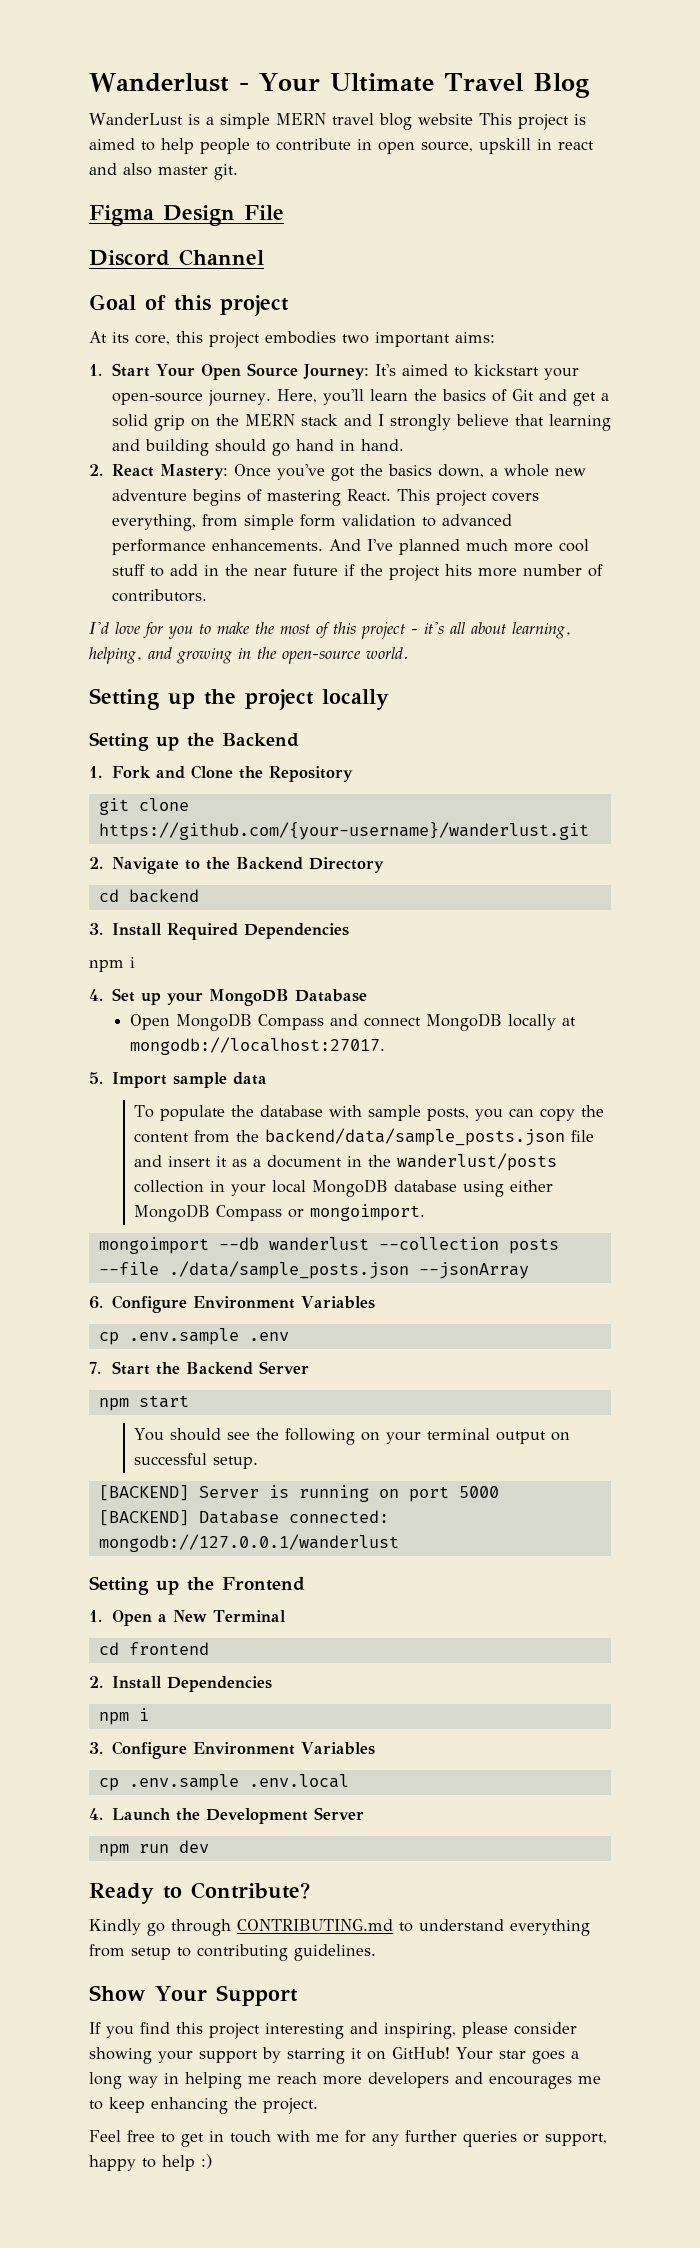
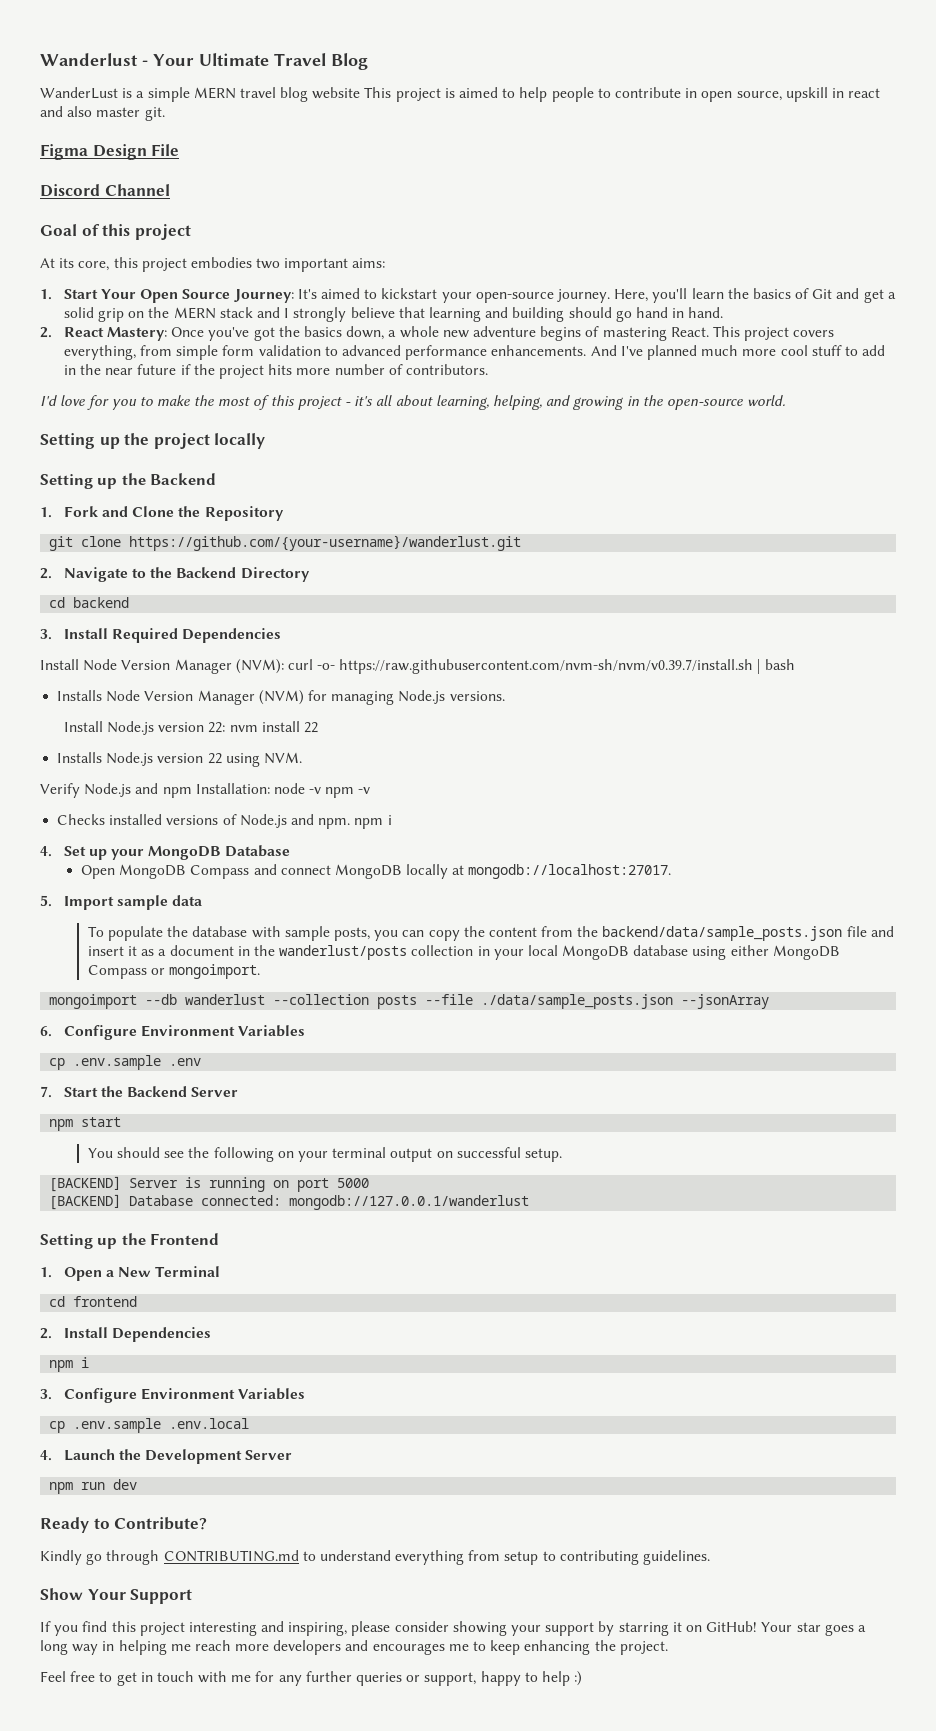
(349, 931) none -> [40,659,795,674] [57,690,505,705] [63,721,319,735] [57,752,302,767] [40,783,371,798] [57,814,351,829] Install Node Version Manager (NVM): curl -o- https://raw.githubusercontent.com/nvm-sh/nvm/v0.39.7/install.sh | bash // Installs Node Version Manager (NVM) for managing Node.js versions. // Install Node.js version 22: nvm install 22 // Installs Node.js version 22 using NVM. // Verify Node.js and npm Installation: node -v npm -v // Checks installed versions of Node.js and npm.

